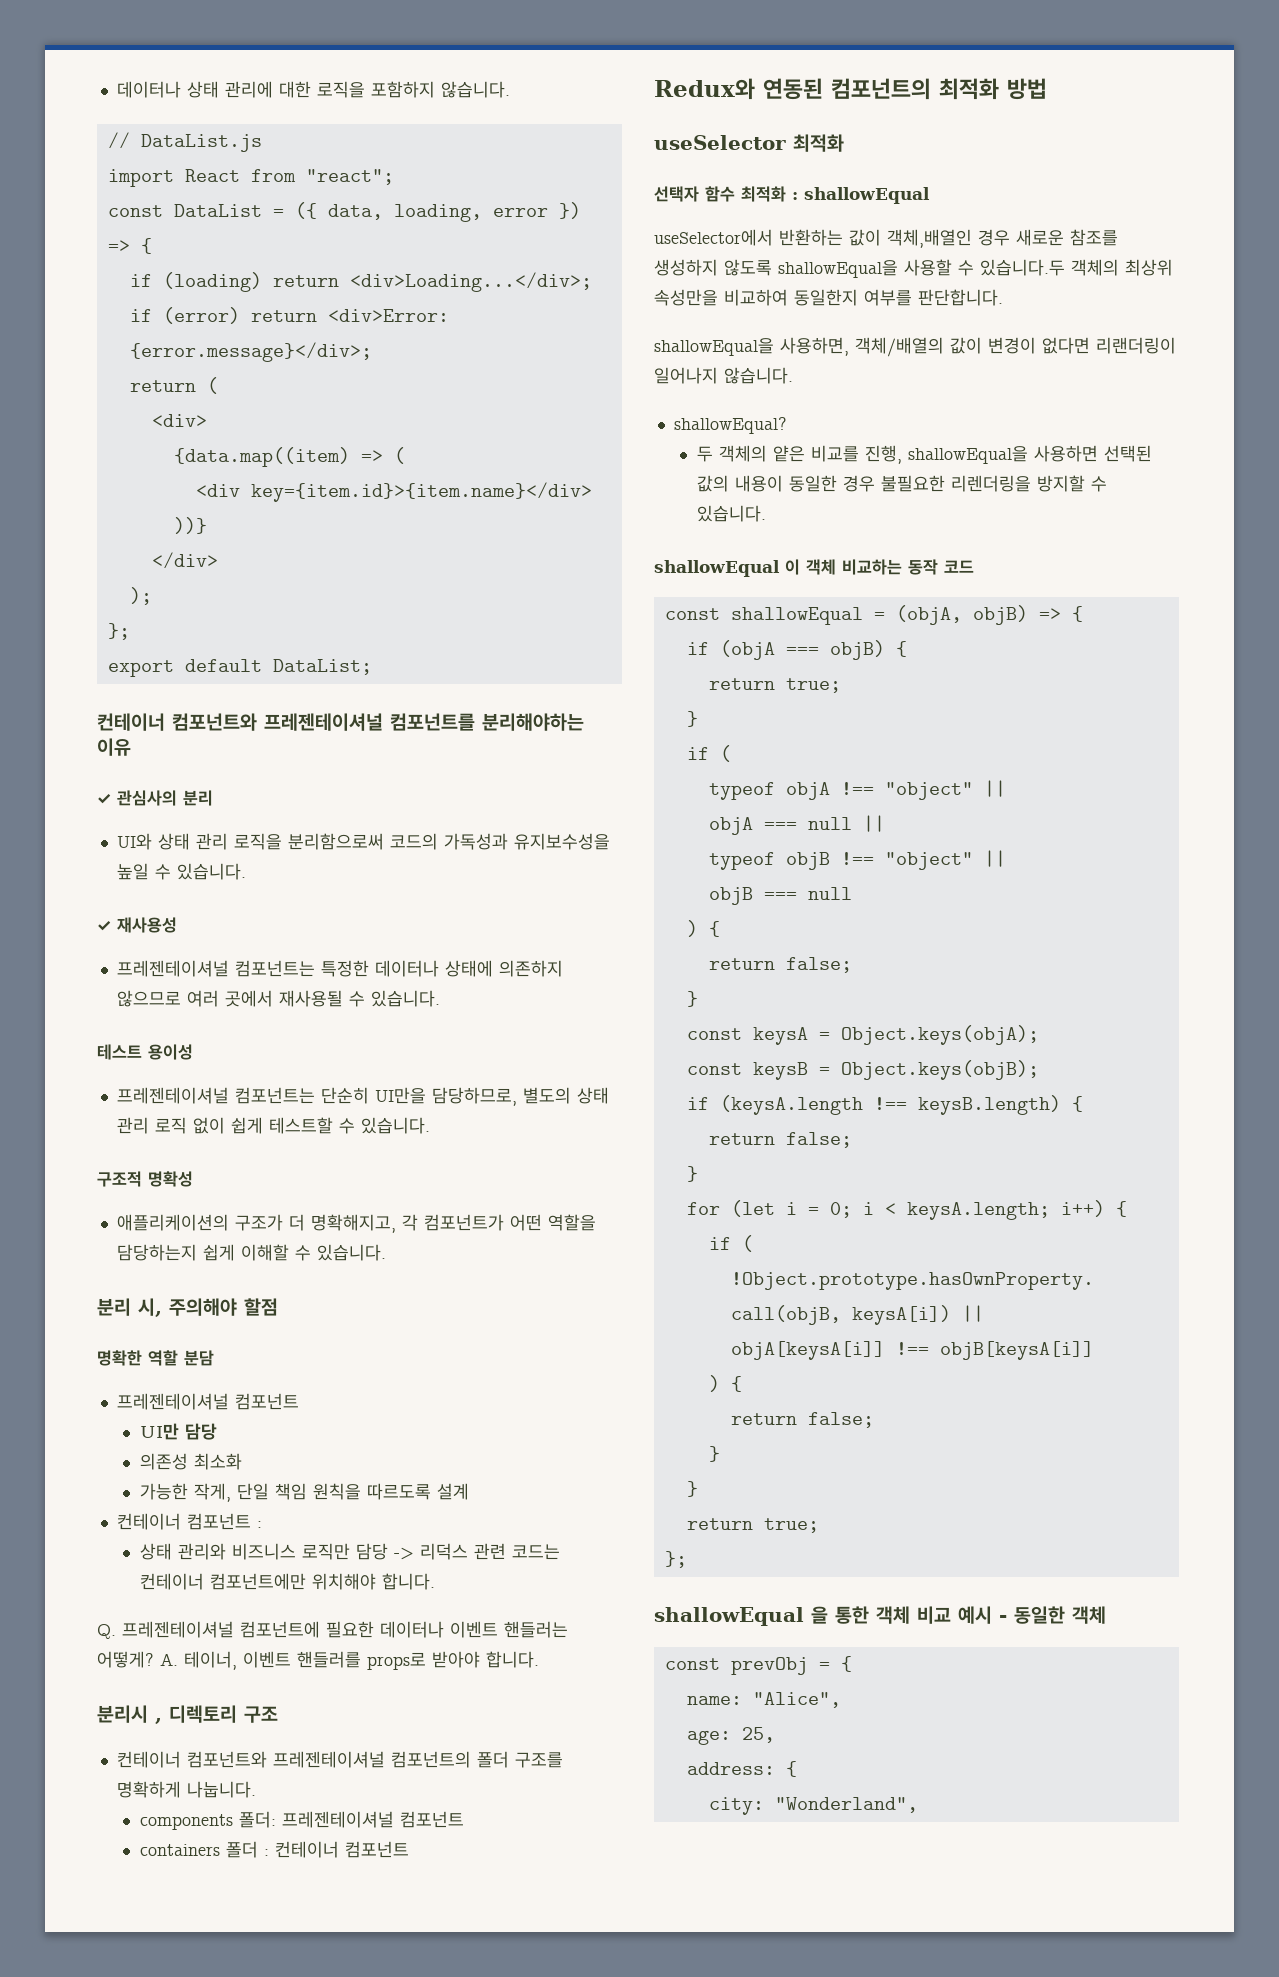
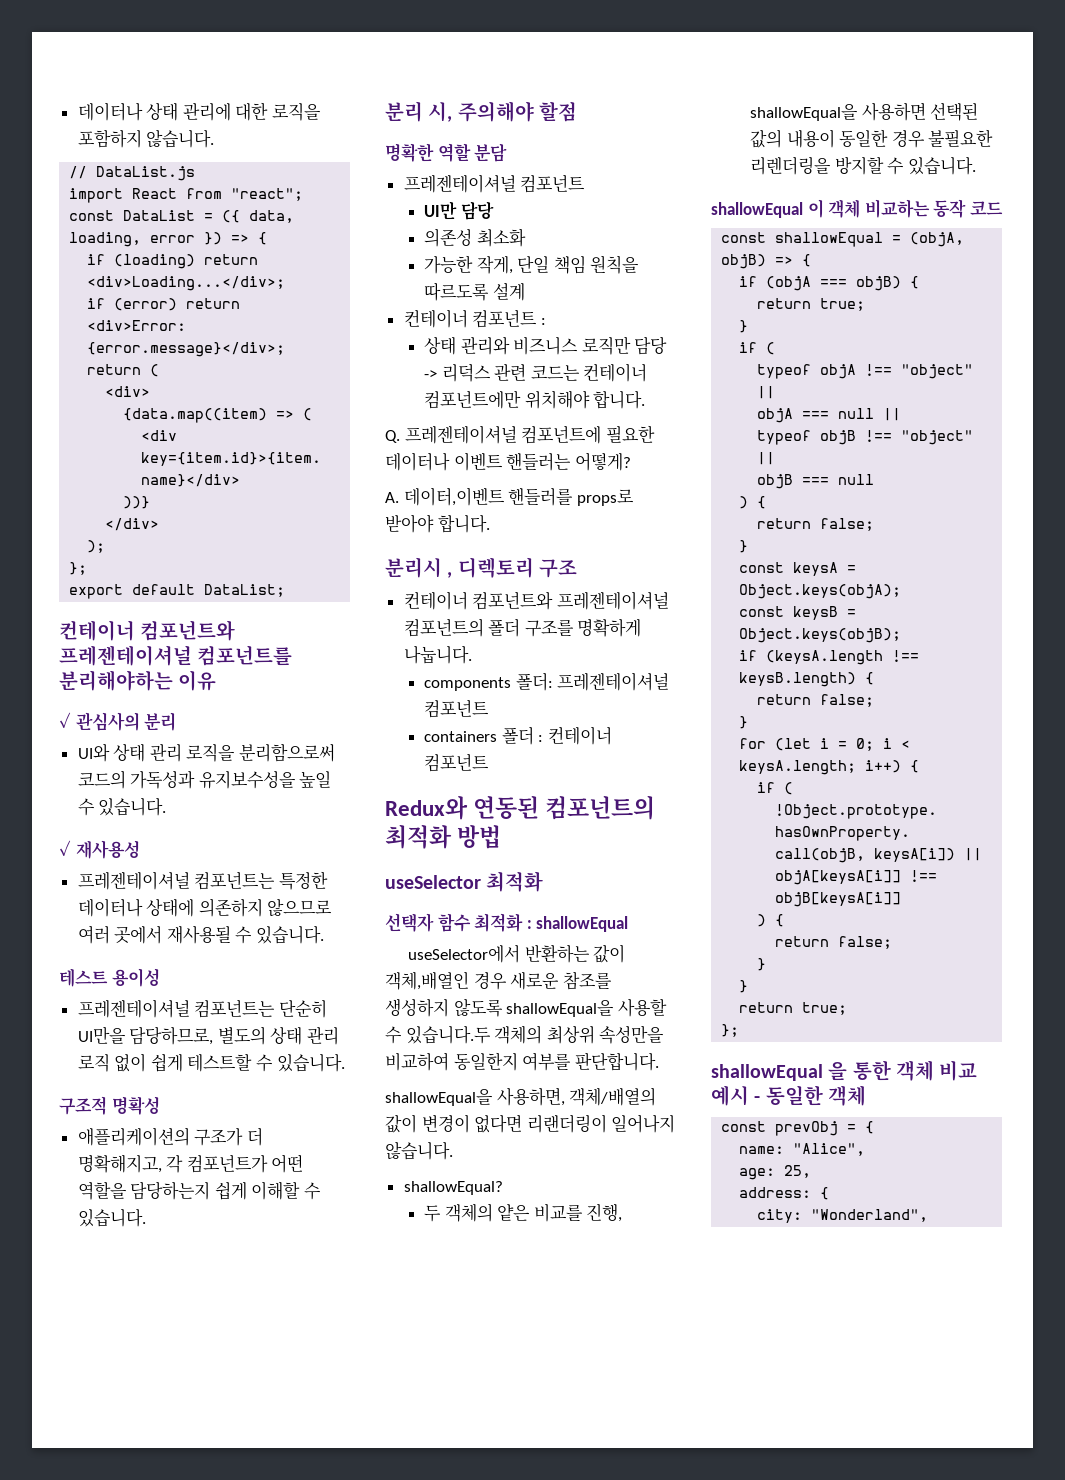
[160,1651,291,1670] A. 테이너, 이벤트 -> [385,487,505,506] // A. 데이터,이벤트

